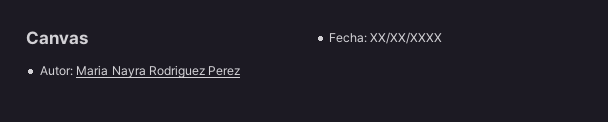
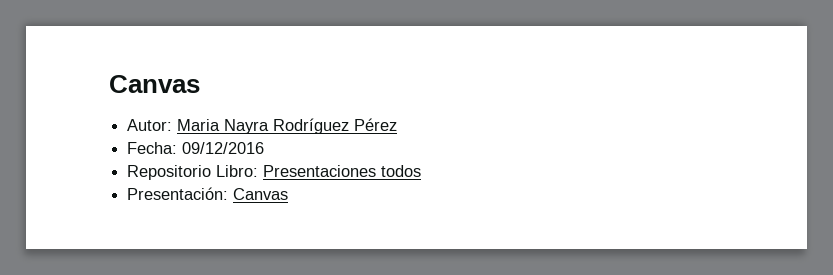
[148,65,241,78] Rodriguez Perez -> [273,118,398,134] Rodríguez Pérez
[370,32,443,44] XX/XX/XXXX -> [182,142,265,154] [127,165,422,180] [127,187,289,200] 09/12/2016 // Repositorio Libro: Presentaciones todos // Presentación: Canvas

